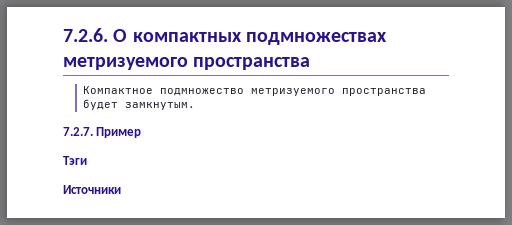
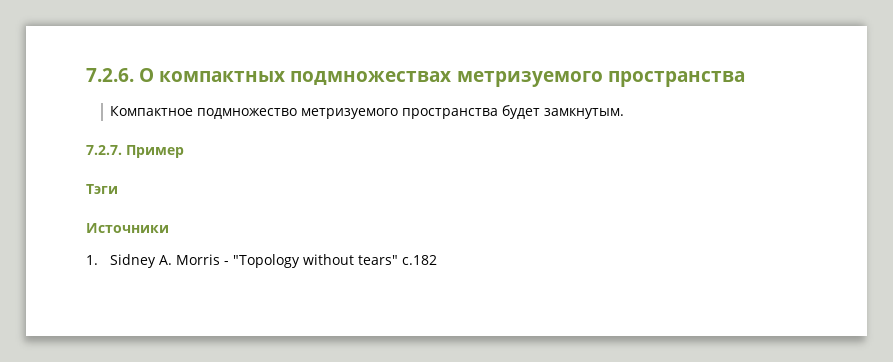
(121, 189) none -> [86,254,438,268] // 1. Sidney A. Morris - "Topology without tears" c.182

